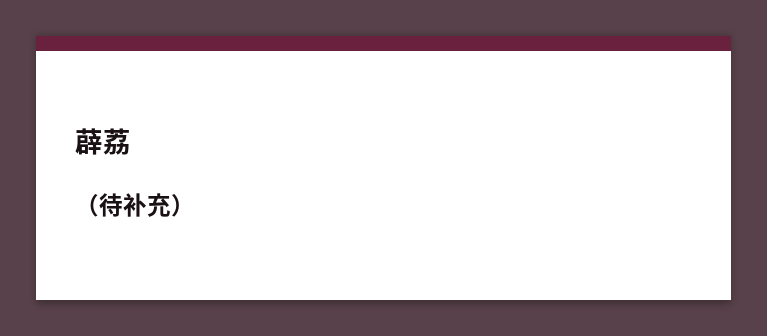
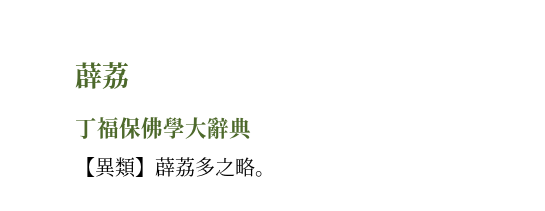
[75,193,195,217] （待补充） -> [75,117,254,141] [75,157,275,178] 丁福保佛學大辭典 // 【異類】薜荔多之略。

